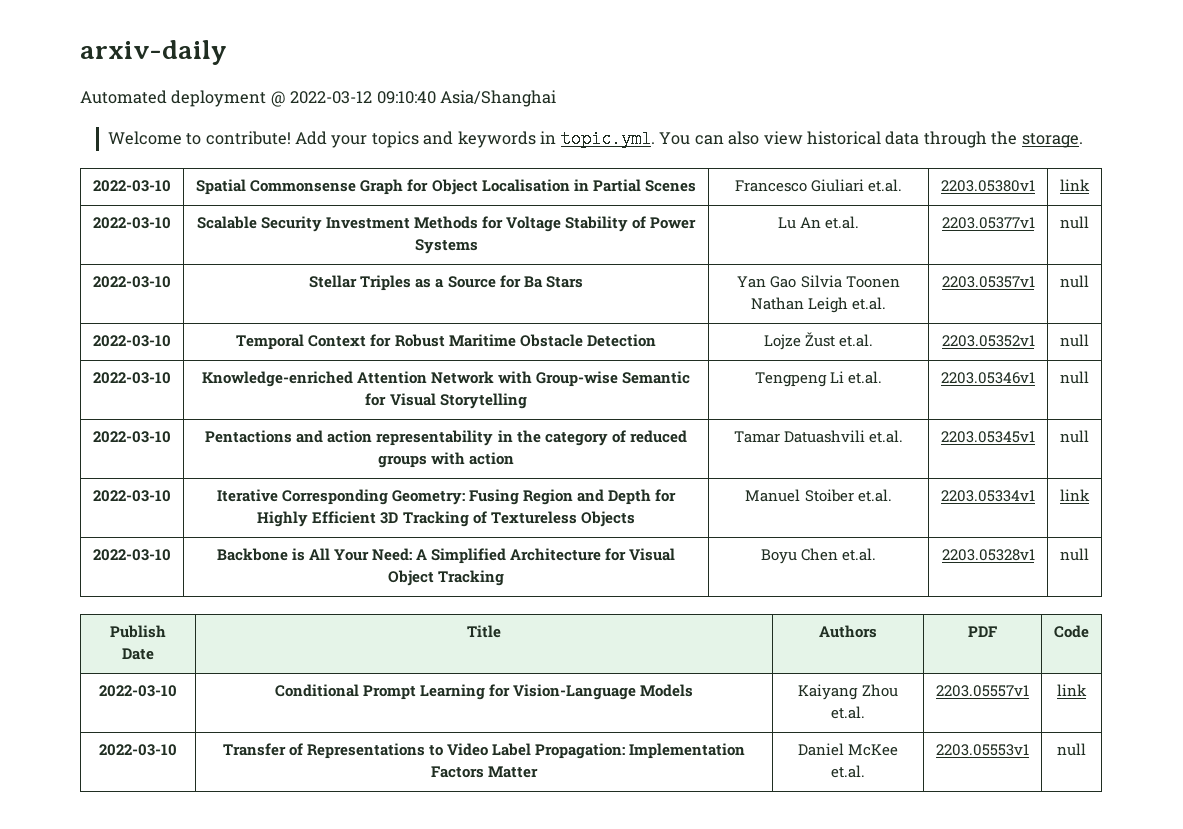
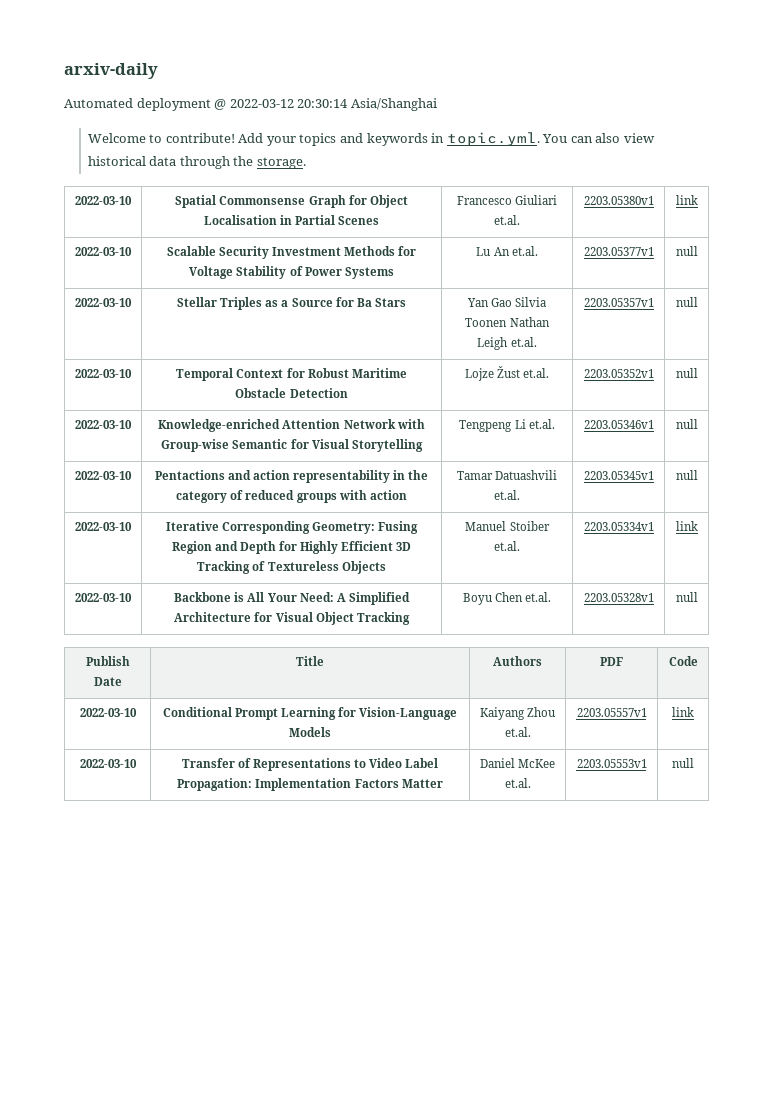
[376,91,436,104] 09:10:40 -> [297,99,349,108] 20:30:14

